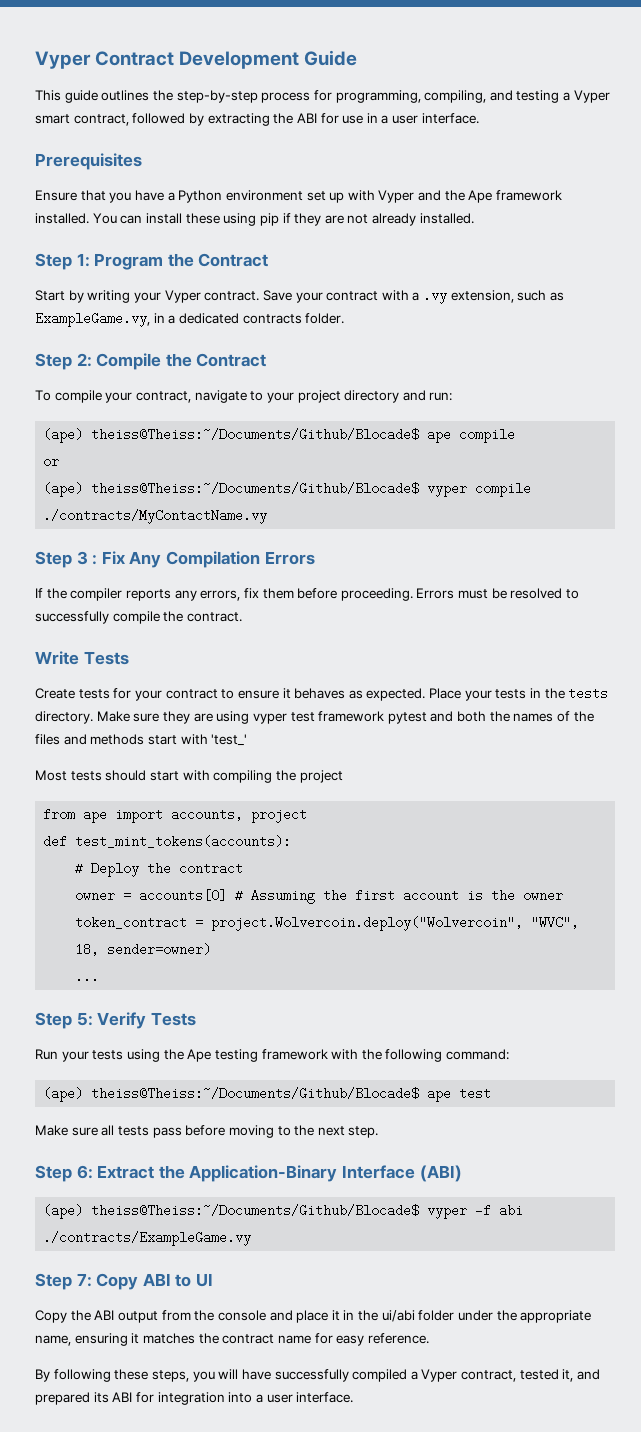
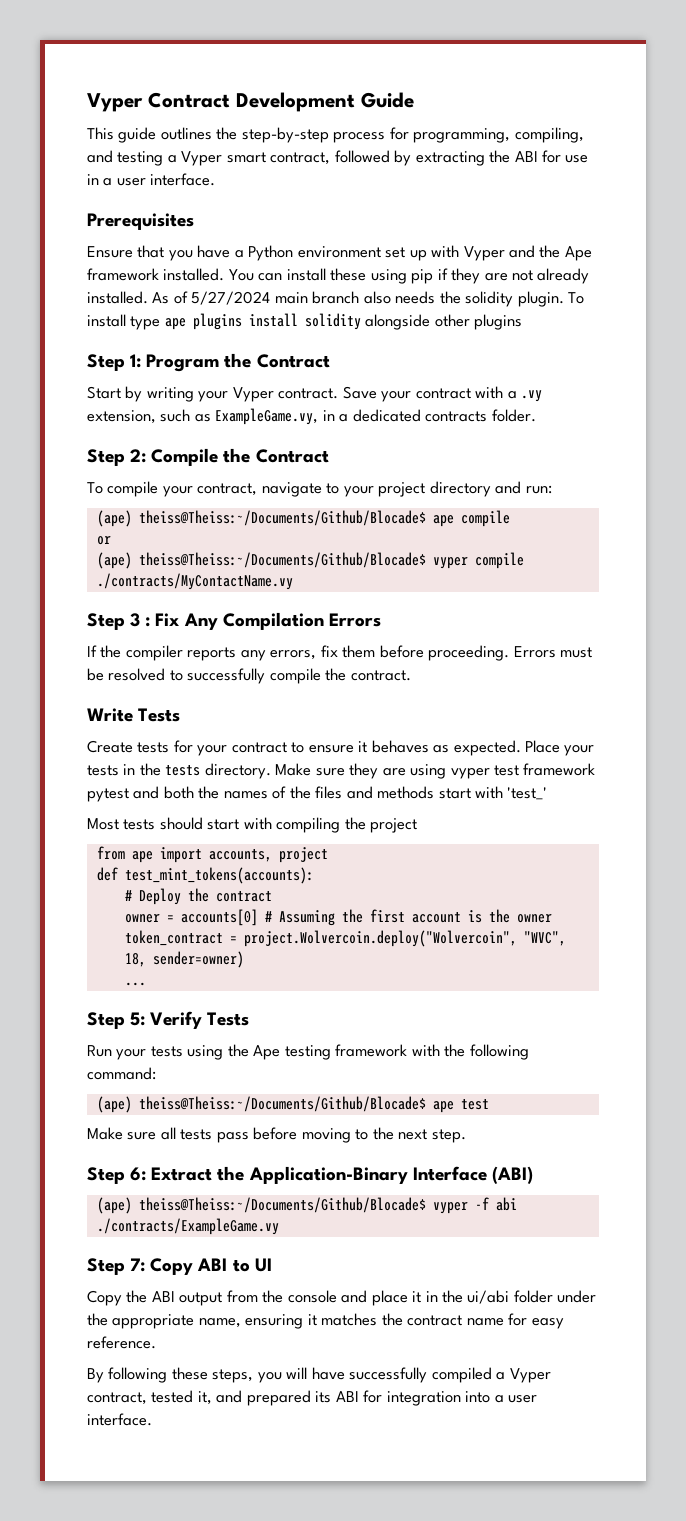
(474, 218) none -> [152,291,585,307] [87,313,523,330] As of 5/27/2024 main branch also needs the solidity plugin. To install type ape plugins install solidity alongside other plugins

